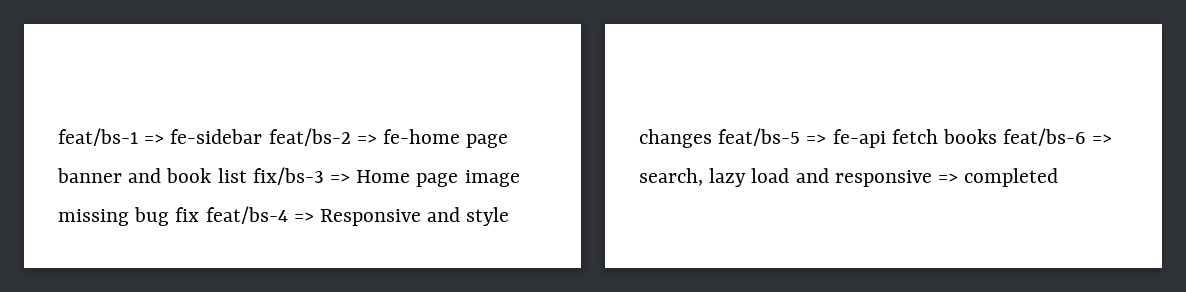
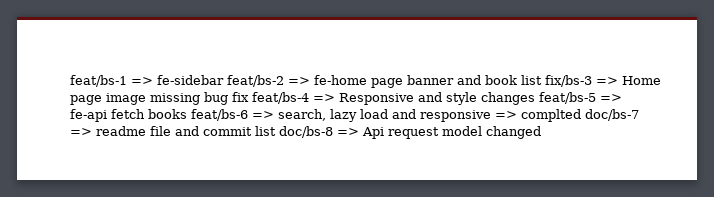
[964,168,1059,187] completed -> [521,109,639,122] [70,126,541,139] complted doc/bs-7 => readme file and commit list doc/bs-8 => Api request model changed

